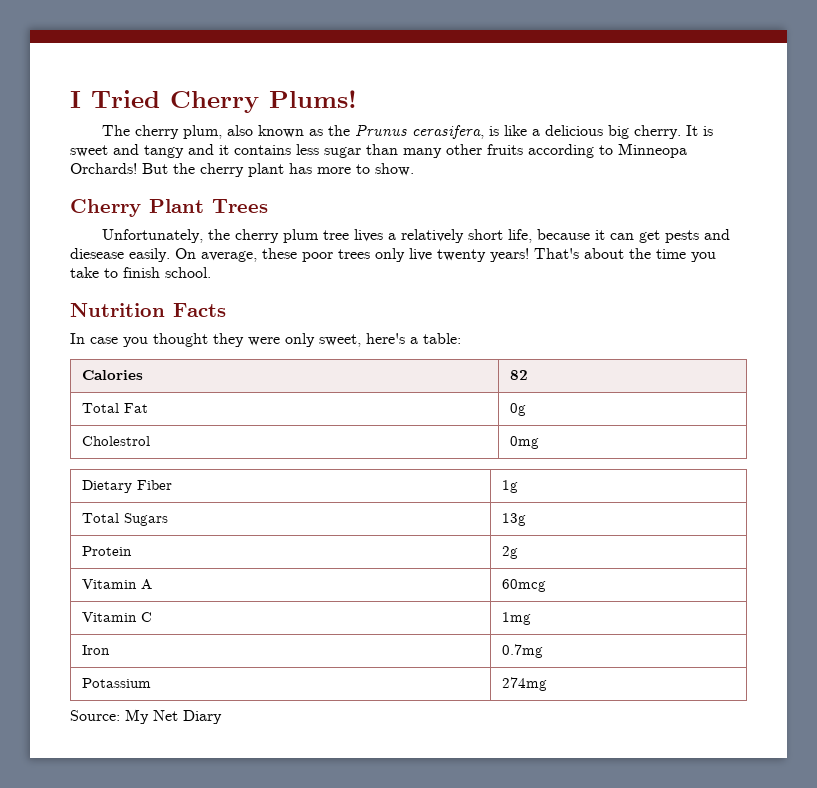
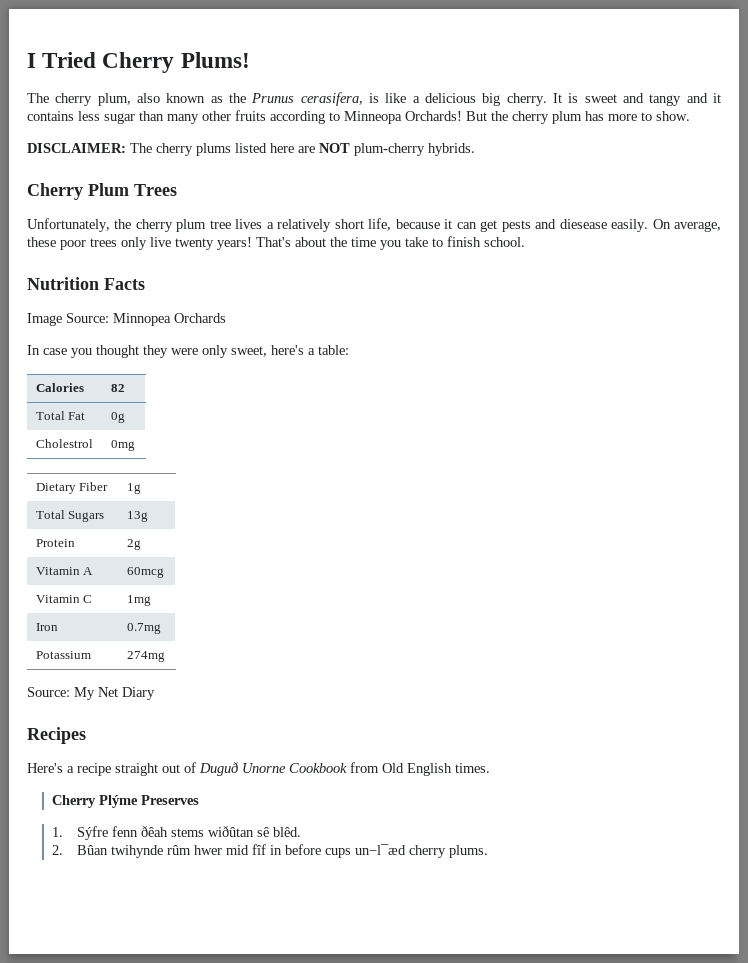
[248,163,284,177] plant -> [552,111,582,124] plum
[70,199,204,217] // Cherry Plant -> [27,143,475,156] [27,183,129,200] // DISCLAIMER: The cherry plums listed here are NOT plum-cherry hybrids. // Cherry Plum
(226, 310) none -> [27,313,226,326] // Image Source: Minnopea Orchards
(222, 717) none -> [27,727,86,744] [27,762,490,776] [51,795,199,808] [51,826,301,840] [51,844,488,858] // Recipes // Here's a recipe straight out of Duguð Unorne Cookbook from Old English times. // Cherry Plýme Preserves // 1. Sýfre fenn ðêah stems wiðûtan sê blêd. // 2. Bûan twihynde rûm hwer mid fîf in before cups un−l¯æd cherry plums.

